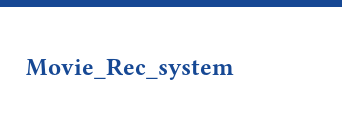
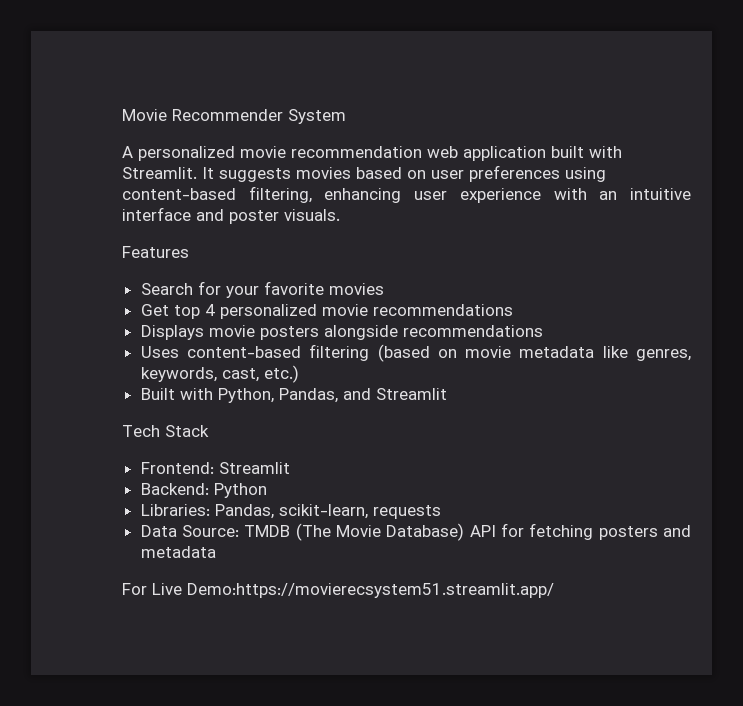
[26,58,234,80] Movie_Rec_system -> [122,109,346,124] [122,146,622,161] [122,165,606,182] [122,186,691,203] [122,207,340,224] [122,246,189,258] [140,281,384,298] [140,304,513,319] [140,325,543,340] [140,344,692,362] [140,365,299,383] [140,388,447,403] [122,425,209,437] [140,462,290,474] [140,483,267,498] [140,504,441,519] [140,523,691,541] [140,546,216,558] [122,583,554,598] Movie Recommender System // A personalized movie recommendation web application built with Streamlit. It suggests movies based on user preferences using content-based filtering, enhancing user experience with an intuitive interface and poster visuals. // Features // Search for your favorite movies // Get top 4 personalized movie recommendations // Displays movie posters alongside recommendations // Uses content-based filtering (based on movie metadata like genres, keywords, cast, etc.) // Built with Python, Pandas, and Streamlit // Tech Stack // Frontend: Streamlit // Backend: Python // Libraries: Pandas, scikit-learn, requests // Data Source: TMDB (The Movie Database) API for fetching posters and metadata // For Live Demo:https://movierecsystem51.streamlit.app/

